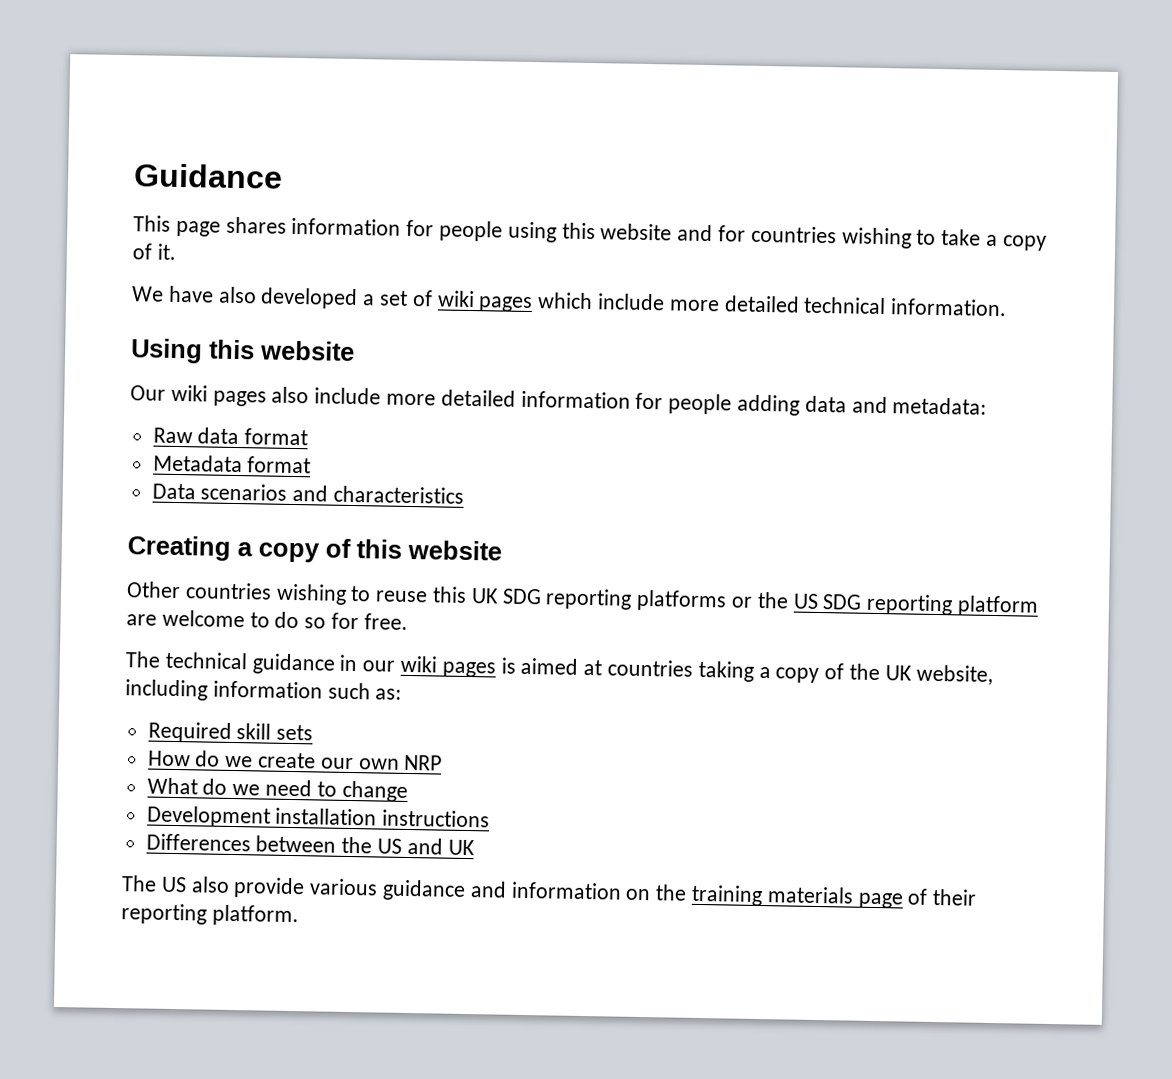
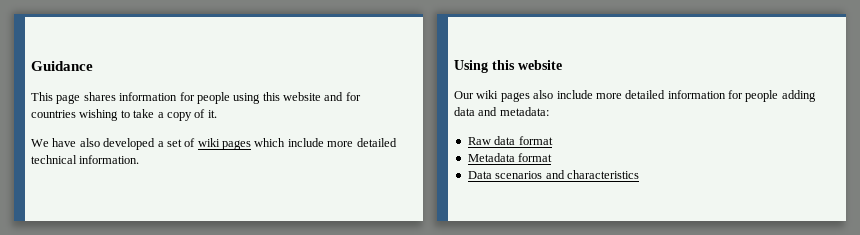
[127,535,502,563] [126,581,1040,617] [126,609,408,630] [125,651,993,685] [125,679,403,701] [147,721,314,743] [147,750,443,771] [146,777,408,802] [146,805,491,828] [145,833,475,856] [121,875,978,909] [121,903,299,927] // Creating a copy of this website // Other countries wishing to reuse this UK SDG reporting platforms or the US SDG reporting platform are welcome to do so for free. // The technical guidance in our wiki pages is aimed at countries taking a copy of the UK website, including information such as: // Required skill sets // How do we create our own NRP // What do we need to change // Development installation instructions // Differences between the US and UK // The US also provide various guidance and information on the training materials page of their reporting platform. -> (639, 174) none

